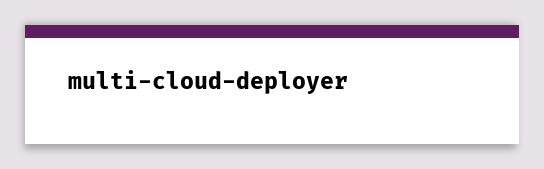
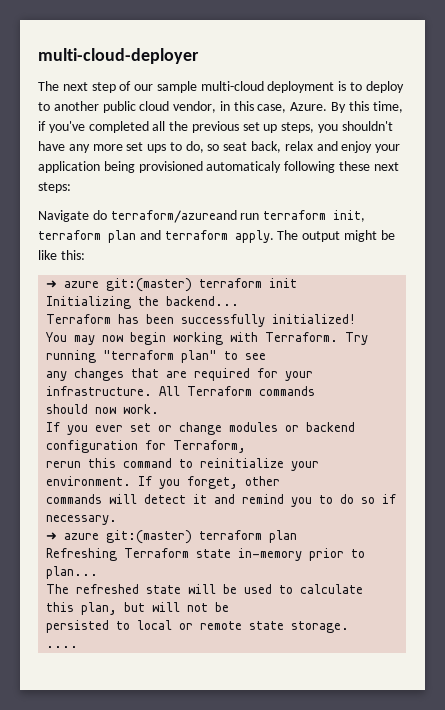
(348, 82) none -> [38,81,404,93] [38,101,403,113] [38,121,393,133] [38,141,401,153] [38,161,399,173] [38,182,71,193] [38,210,366,223] [38,230,395,243] [38,250,85,260] [46,278,298,292] [46,296,240,309] [46,314,357,327] [46,332,369,345] [46,350,267,363] [46,368,314,381] [46,386,316,396] [46,404,160,414] [46,422,356,435] [46,440,247,453] [46,458,320,471] [46,476,281,489] [46,494,397,507] [46,515,118,525] [46,530,298,544] [46,548,366,561] [46,566,99,579] [46,584,364,594] [46,602,230,615] [46,620,350,633] [46,646,79,648] // The next step of our sample multi-cloud deployment is to deploy to another public cloud vendor, in this case, Azure. By this time, if you've completed all the previous set up steps, you shouldn't have any more set ups to do, so seat back, relax and enjoy your application being provisioned automaticaly following these next steps: // Navigate do terraform/azureand run terraform init, terraform plan and terraform apply. The output might be like this: // ➜ azure git:(master) terraform init // Initializing the backend... // Terraform has been successfully initialized! // You may now begin working with Terraform. Try running "terraform plan" to see // any changes that are required for your infrastructure. All Terraform commands // should now work. // If you ever set or change modules or backend configuration for Terraform, // rerun this command to reinitialize your environment. If you forget, other // commands will detect it and remind you to do so if necessary. // ➜ azure git:(master) terraform plan // Refreshing Terraform state in-memory prior to plan... // The refreshed state will be used to calculate this plan, but will not be // persisted to local or remote state storage. // ....

